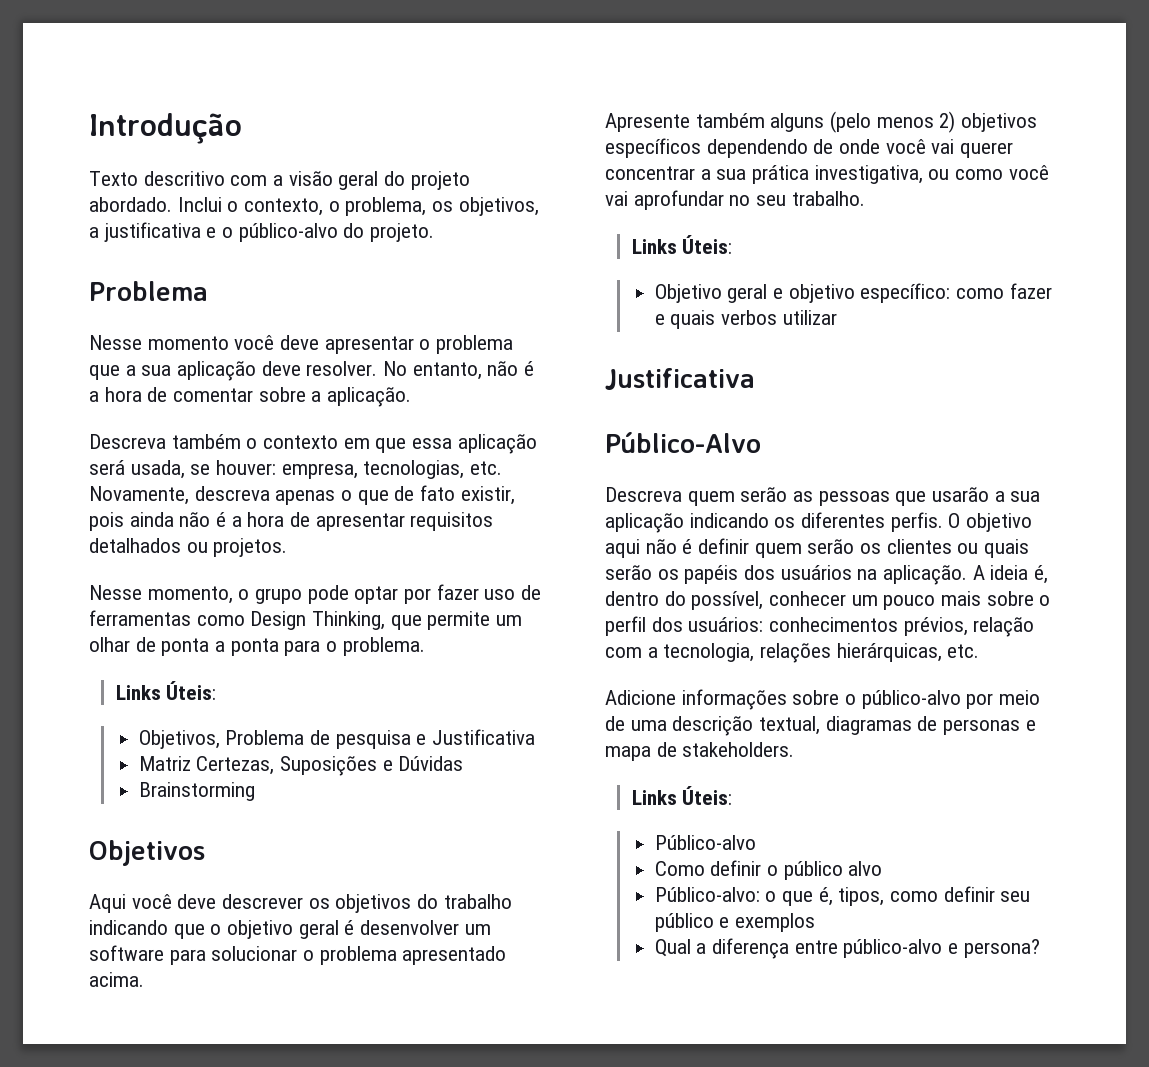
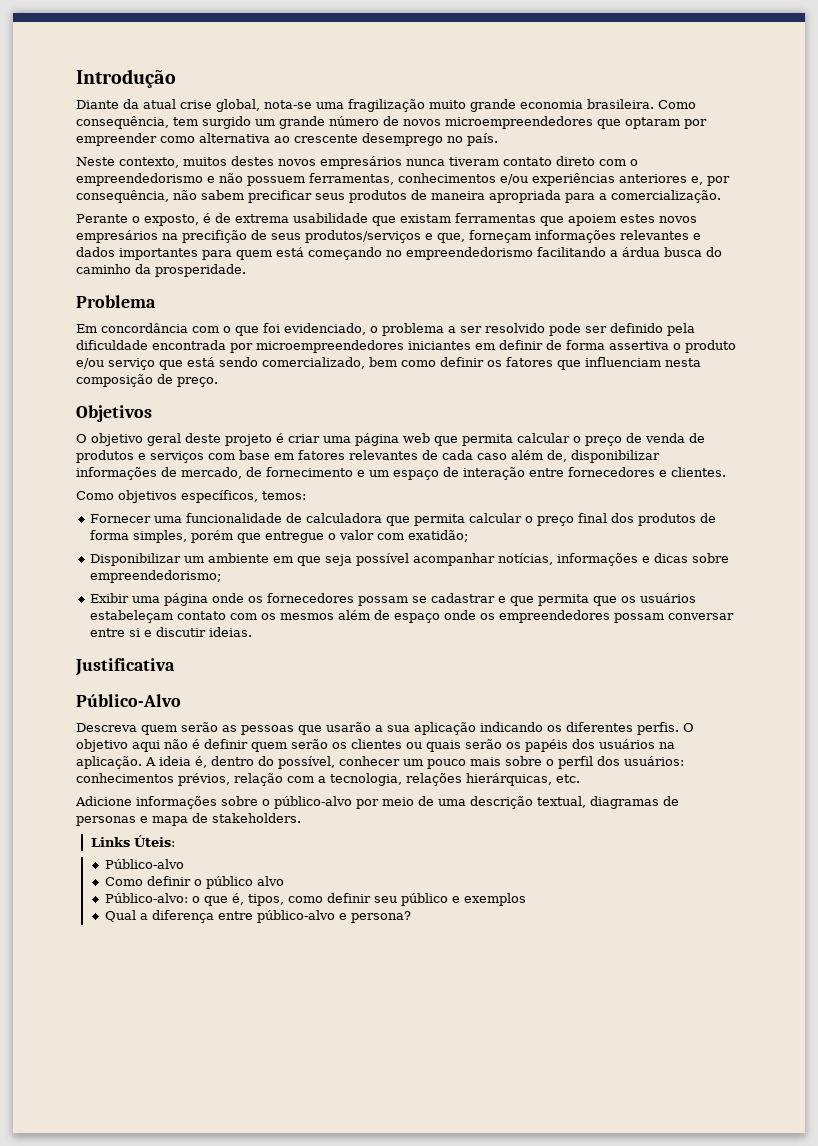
[89,171,470,190] [89,197,539,216] [89,222,435,242] [89,281,208,301] [89,335,514,354] [89,361,535,381] [89,387,412,407] [89,434,537,454] [89,460,503,479] [89,485,515,505] [89,512,494,531] [89,538,288,557] [89,584,542,604] [89,610,523,630] [89,637,425,656] [115,681,217,700] [138,729,536,749] [138,756,464,776] [138,782,255,801] [89,840,205,866] [89,894,512,913] [89,920,491,939] [89,945,507,965] [89,972,144,987] [605,111,1038,133] [605,138,1014,158] [605,165,1049,184] [605,190,865,210] [631,235,733,254] [654,283,1052,303] [654,310,837,329] Texto descritivo com a visão geral do projeto abordado. Inclui o contexto, o problema, os objetivos, a justificativa e o público-alvo do projeto. // Problema // Nesse momento você deve apresentar o problema que a sua aplicação deve resolver. No entanto, não é a hora de comentar sobre a aplicação. // Descreva também o contexto em que essa aplicação será usada, se houver: empresa, tecnologias, etc. Novamente, descreva apenas o que de fato existir, pois ainda não é a hora de apresentar requisitos detalhados ou projetos. // Nesse momento, o grupo pode optar por fazer uso de ferramentas como Design Thinking, que permite um olhar de ponta a ponta para o problema. // Links Úteis: // Objetivos, Problema de pesquisa e Justificativa // Matriz Certezas, Suposições e Dúvidas // Brainstorming // Objetivos // Aqui você deve descrever os objetivos do trabalho indicando que o objetivo geral é desenvolver um software para solucionar o problema apresentado acima. // Apresente também alguns (pelo menos 2) objetivos específicos dependendo de onde você vai querer concentrar a sua prática investigativa, ou como você vai aprofundar no seu trabalho. // Links Úteis: // Objetivo geral e objetivo específico: como fazer e quais verbos utilizar -> [76,99,696,112] [76,116,707,129] [76,133,498,146] [76,156,638,169] [76,173,730,186] [76,190,721,203] [76,213,697,226] [76,230,701,243] [76,247,722,260] [76,264,246,277] [76,295,156,308] [76,323,695,336] [76,340,736,353] [76,357,701,370] [76,374,218,387] [76,405,152,422] [76,433,705,446] [76,450,660,463] [76,467,726,480] [76,490,306,503] [90,513,717,526] [90,530,469,543] [90,553,730,566] [90,570,222,583] [90,593,697,606] [90,610,735,623] [90,627,253,637] Diante da atual crise global, nota-se uma fragilização muito grande economia brasileira. Como consequência, tem surgido um grande número de novos microempreendedores que optaram por empreender como alternativa ao crescente desemprego no país. // Neste contexto, muitos destes novos empresários nunca tiveram contato direto com o empreendedorismo e não possuem ferramentas, conhecimentos e/ou experiências anteriores e, por consequência, não sabem precificar seus produtos de maneira apropriada para a comercialização. // Perante o exposto, é de extrema usabilidade que existam ferramentas que apoiem estes novos empresários na precifição de seus produtos/serviços e que, forneçam informações relevantes e dados importantes para quem está começando no empreendedorismo facilitando a árdua busca do caminho da prosperidade. // Problema // Em concordância com o que foi evidenciado, o problema a ser resolvido pode ser definido pela dificuldade encontrada por microempreendedores iniciantes em definir de forma assertiva o produto e/ou serviço que está sendo comercializado, bem como definir os fatores que influenciam nesta composição de preço. // Objetivos // O objetivo geral deste projeto é criar uma página web que permita calcular o preço de venda de produtos e serviços com base em fatores relevantes de cada caso além de, disponibilizar informações de mercado, de fornecimento e um espaço de interação entre fornecedores e clientes. // Como objetivos específicos, temos: // Fornecer uma funcionalidade de calculadora que permita calcular o preço final dos produtos de forma simples, porém que entregue o valor com exatidão; // Disponibilizar um ambiente em que seja possível acompanhar notícias, informações e dicas sobre empreendedorismo; // Exibir uma página onde os fornecedores possam se cadastrar e que permita que os usuários estabeleçam contato com os mesmos além de espaço onde os empreendedores possam conversar entre si e discutir ideias.

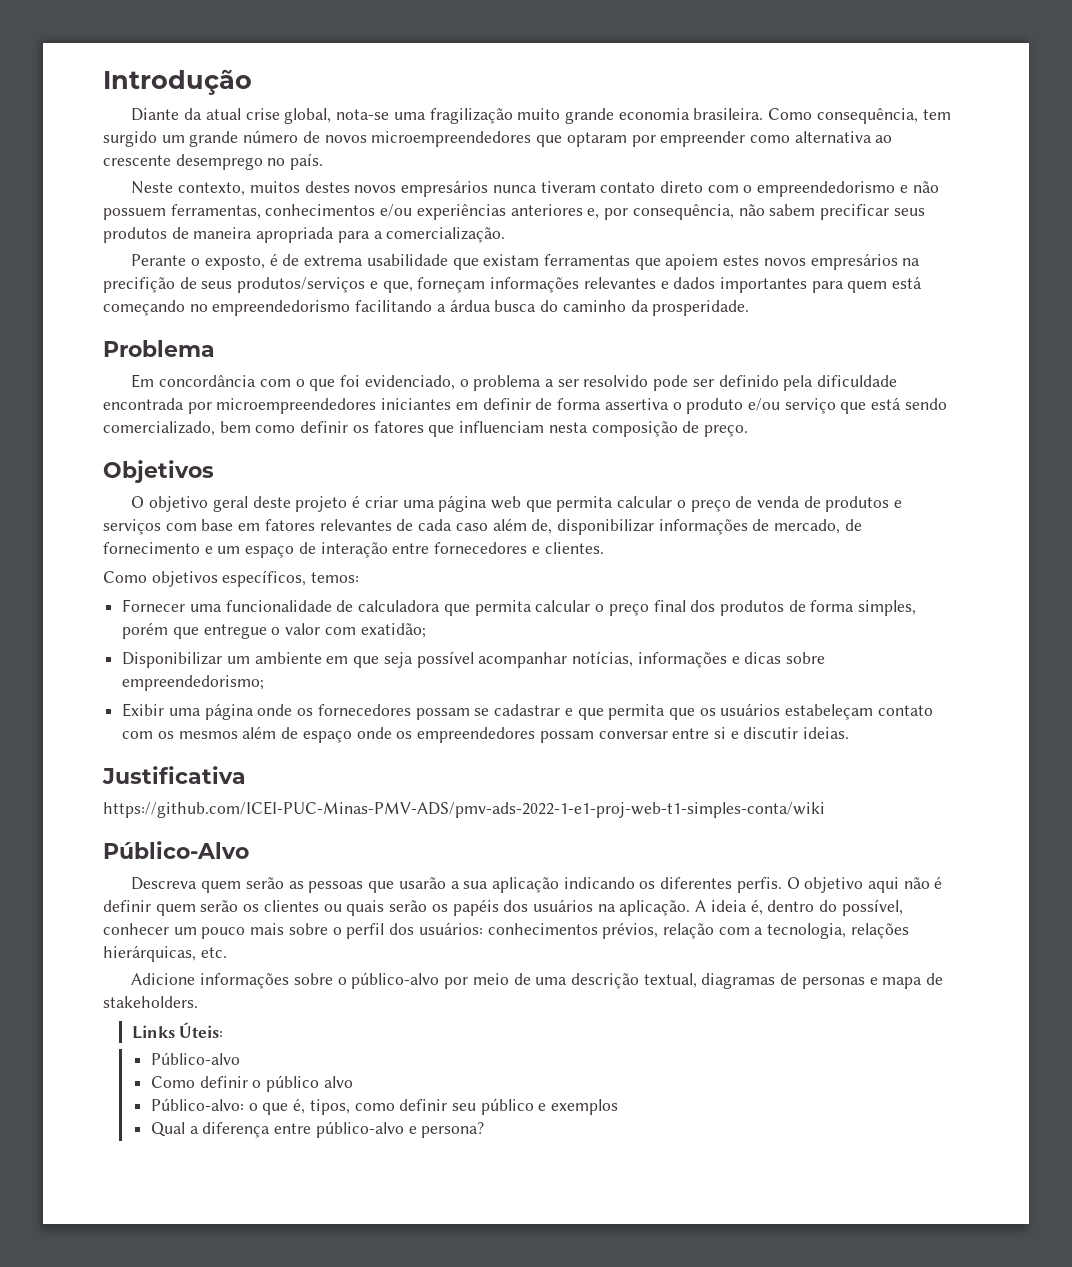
(175, 667) none -> [103,801,825,818] // https://github.com/ICEI-PUC-Minas-PMV-ADS/pmv-ads-2022-1-e1-proj-web-t1-simples-conta/wiki

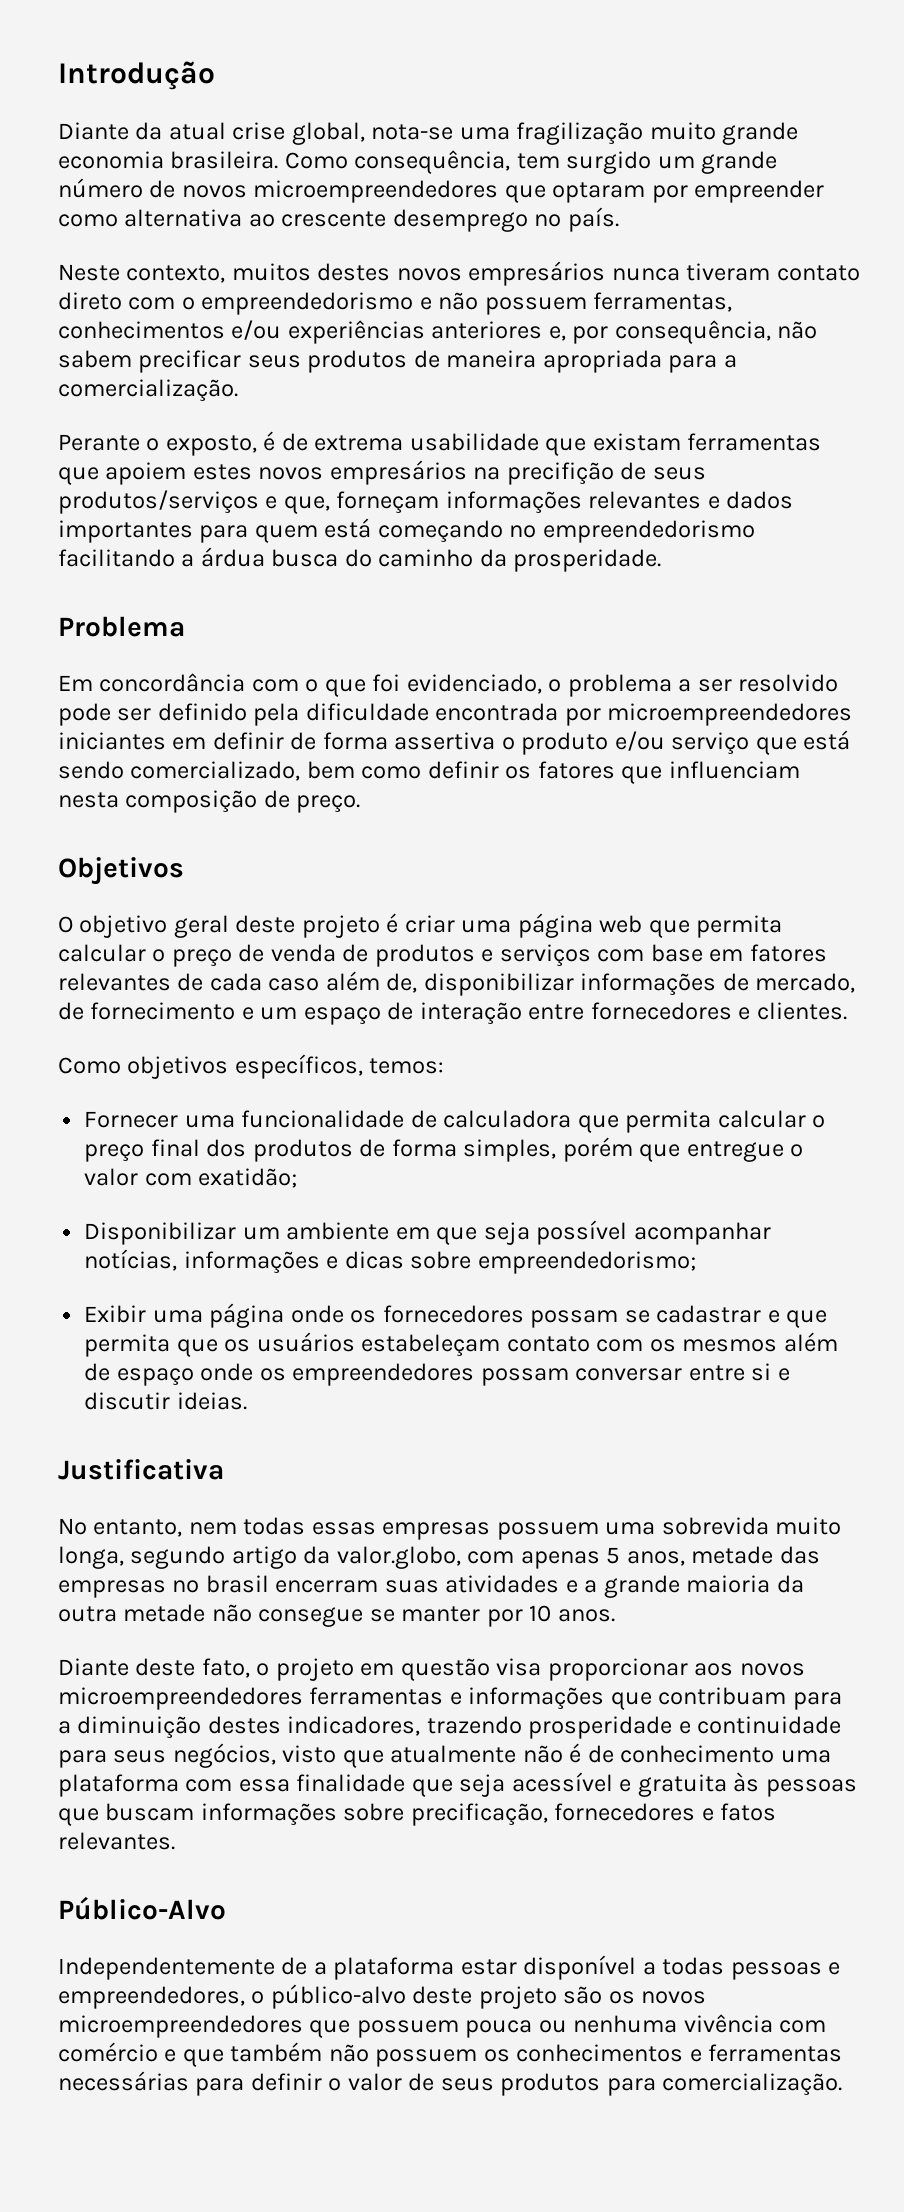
[103,801,825,818] [103,841,249,859] [131,876,943,893] [103,899,903,916] [103,922,909,939] [103,945,227,962] [131,972,944,989] [103,996,198,1008] [131,1022,224,1039] [150,1052,240,1065] [150,1075,353,1092] [150,1098,619,1115] [150,1121,485,1138] https://github.com/ICEI-PUC-Minas-PMV-ADS/pmv-ads-2022-1-e1-proj-web-t1-simples-conta/wiki // Público-Alvo // Descreva quem serão as pessoas que usarão a sua aplicação indicando os diferentes perfis. O objetivo aqui não é definir quem serão os clientes ou quais serão os papéis dos usuários na aplicação. A ideia é, dentro do possível, conhecer um pouco mais sobre o perfil dos usuários: conhecimentos prévios, relação com a tecnologia, relações hierárquicas, etc. // Adicione informações sobre o público-alvo por meio de uma descrição textual, diagramas de personas e mapa de stakeholders. // Links Úteis: // Público-alvo // Como definir o público alvo // Público-alvo: o que é, tipos, como definir seu público e exemplos // Qual a diferença entre público-alvo e persona? -> [58,1517,842,1540] [58,1546,820,1569] [58,1575,804,1598] [58,1604,615,1627] [58,1658,805,1681] [58,1687,842,1710] [58,1716,842,1739] [58,1743,831,1768] [58,1772,857,1797] [58,1803,777,1826] [58,1832,175,1850] [58,1896,226,1920] [58,1955,841,1980] [58,1984,707,2009] [58,2014,827,2038] [58,2042,843,2067] [58,2071,843,2096] No entanto, nem todas essas empresas possuem uma sobrevida muito longa, segundo artigo da valor.globo, com apenas 5 anos, metade das empresas no brasil encerram suas atividades e a grande maioria da outra metade não consegue se manter por 10 anos. // Diante deste fato, o projeto em questão visa proporcionar aos novos microempreendedores ferramentas e informações que contribuam para a diminuição destes indicadores, trazendo prosperidade e continuidade para seus negócios, visto que atualmente não é de conhecimento uma plataforma com essa finalidade que seja acessível e gratuita às pessoas que buscam informações sobre precificação, fornecedores e fatos relevantes. // Público-Alvo // Independentemente de a plataforma estar disponível a todas pessoas e empreendedores, o público-alvo deste projeto são os novos microempreendedores que possuem pouca ou nenhuma vivência com comércio e que também não possuem os conhecimentos e ferramentas necessárias para definir o valor de seus produtos para comercialização.

